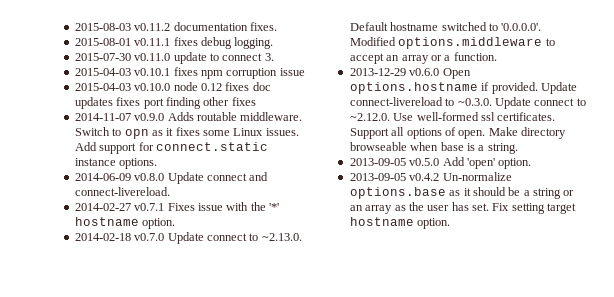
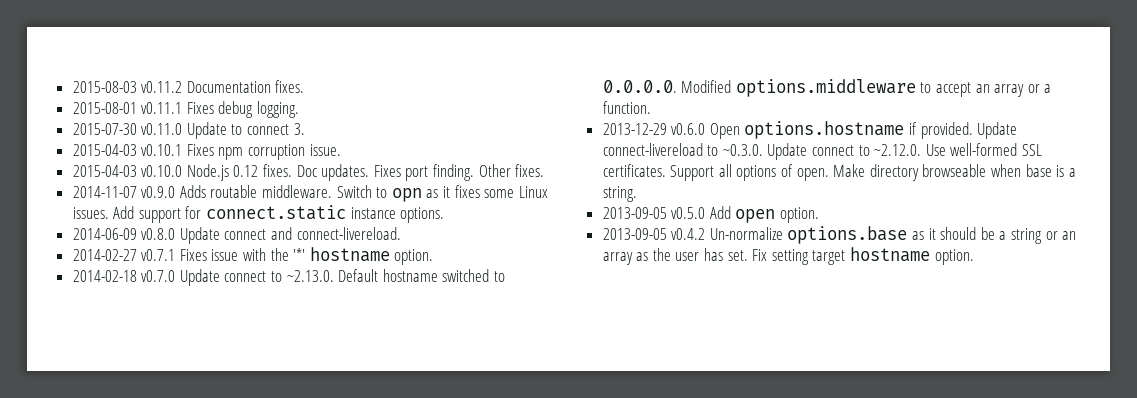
[173,22,248,31] documentation -> [186,81,271,93] Documentation
[173,37,198,46] fixes -> [186,102,214,114] Fixes
[173,52,207,64] update -> [186,122,227,139] Update
[173,67,198,76] fixes -> [186,144,214,156] Fixes
[279,68,305,76] issue -> [309,144,341,156] issue.
[173,82,271,91] [74,97,256,109] node 0.12 fixes doc updates fixes port finding other fixes -> [186,164,545,181] Node.js 0.12 fixes. Doc updates. Fixes port finding. Other fixes.
[501,23,542,31] '0.0.0.0'. -> [602,80,677,93] 0.0.0.0.
[480,112,495,121] ssl -> [1022,144,1043,156] SSL
[466,158,495,169] 'open' -> [735,209,776,223] open

